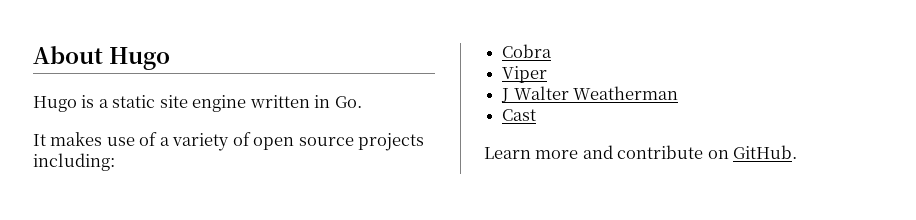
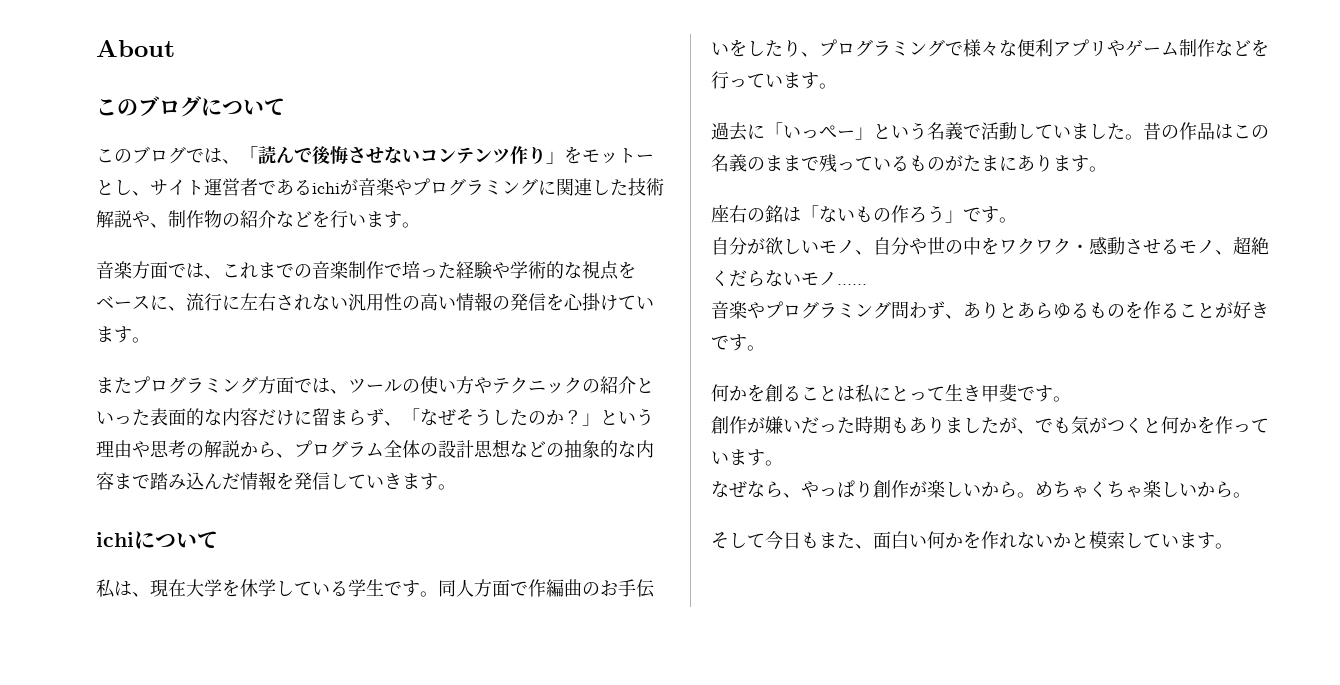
[109,47,171,70] [33,95,362,112] [33,132,425,151] [33,153,115,171] [502,44,553,58] [502,66,548,83] [501,86,679,103] [502,109,537,121] [484,145,798,159] Hugo // Hugo is a static site engine written in Go. // It makes use of a variety of open source projects including: // Cobra // Viper // J Walter Weatherman // Cast // Learn more and contribute on GitHub. -> [96,96,285,117] [96,146,654,164] [96,178,664,196] [96,210,420,228] [96,261,636,280] [96,292,654,311] [96,326,150,343] [96,376,654,394] [96,408,654,426] [96,439,654,458] [96,471,456,490] [96,531,218,549] [96,579,655,598] [711,39,1269,57] [711,71,837,89] [711,122,1269,141] [711,154,1107,173] [711,205,1017,223] [711,236,1269,255] [711,270,867,287] [711,301,1269,319] [711,334,765,351] [711,384,1071,403] [711,416,1269,434] [711,449,783,466] [711,480,1251,498] [711,531,1233,550] // このブログについて // このブログでは、「読んで後悔させないコンテンツ作り」をモットーとし、サイト運営者であるichiが音楽やプログラミングに関連した技術解説や、制作物の紹介などを行います。 // 音楽方面では、これまでの音楽制作で培った経験や学術的な視点をベースに、流行に左右されない汎用性の高い情報の発信を心掛けています。 // またプログラミング方面では、ツールの使い方やテクニックの紹介といった表面的な内容だけに留まらず、「なぜそうしたのか？」という理由や思考の解説から、プログラム全体の設計思想などの抽象的な内容まで踏み込んだ情報を発信していきます。 // ichiについて // 私は、現在大学を休学している学生です。同人方面で作編曲のお手伝いをしたり、プログラミングで様々な便利アプリやゲーム制作などを行っています。 // 過去に「いっぺー」という名義で活動していました。昔の作品はこの名義のままで残っているものがたまにあります。 // 座右の銘は「ないもの作ろう」です。 // 自分が欲しいモノ、自分や世の中をワクワク・感動させるモノ、超絶くだらないモノ…… // 音楽やプログラミング問わず、ありとあらゆるものを作ることが好きです。 // 何かを創ることは私にとって生き甲斐です。 // 創作が嫌いだった時期もありましたが、でも気がつくと何かを作っています。 // なぜなら、やっぱり創作が楽しいから。めちゃくちゃ楽しいから。 // そして今日もまた、面白い何かを作れないかと模索しています。

